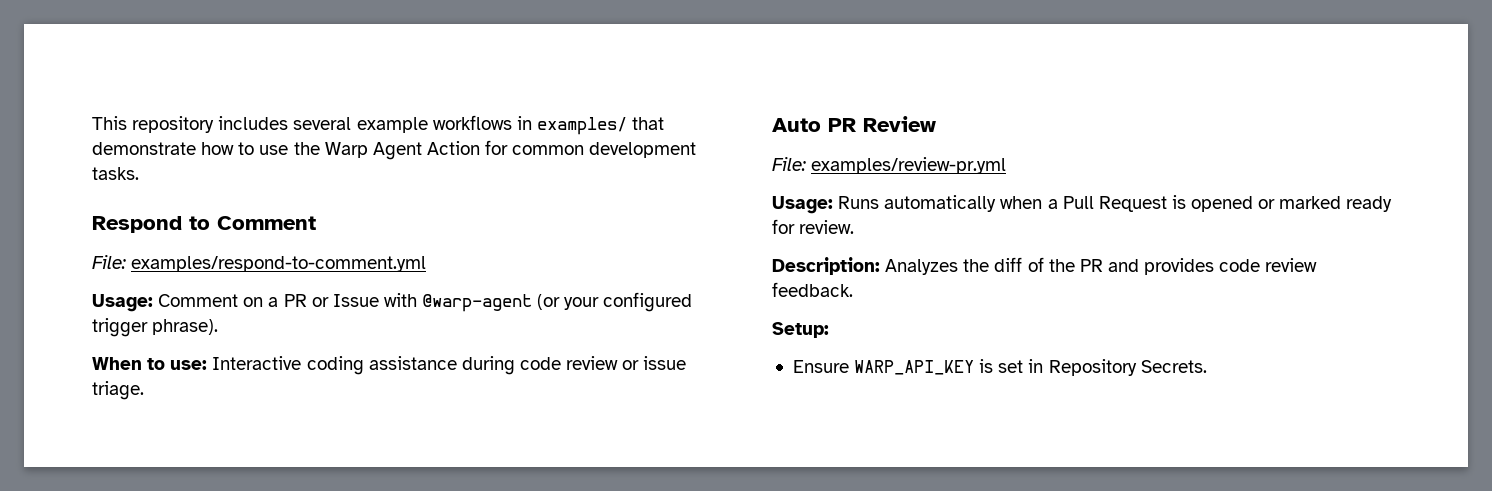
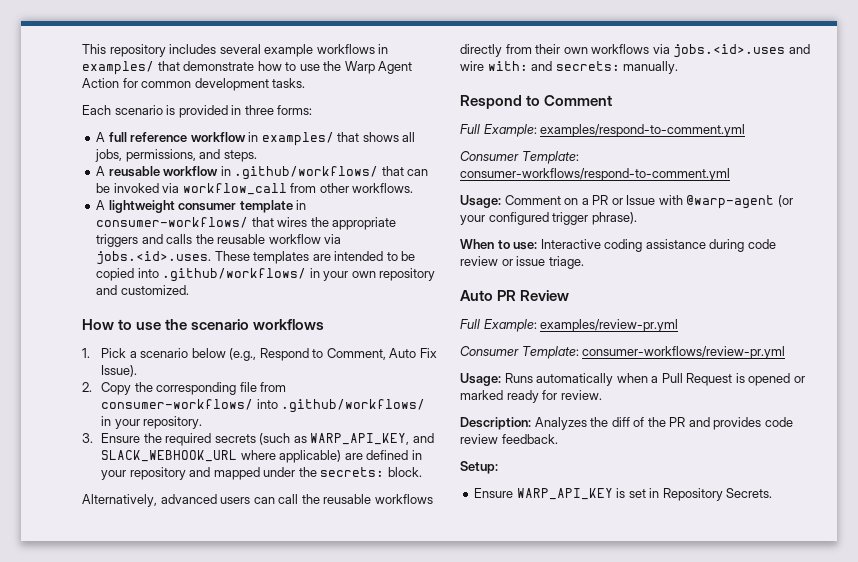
(139, 173) none -> [82,105,313,118] [96,132,416,146] [95,149,257,162] [96,166,429,180] [96,183,414,195] [96,200,307,213] [96,217,397,230] [96,234,342,247] [96,251,416,265] [96,268,436,282] [96,285,189,295] [82,319,325,330] [82,348,437,361] [101,365,138,377] [82,382,287,395] [101,399,426,413] [101,416,203,429] [82,433,434,446] [101,450,422,463] [101,467,422,480] [82,494,433,507] [460,44,810,58] [460,61,679,74] // Each scenario is provided in three forms: // A full reference workflow in examples/ that shows all jobs, permissions, and steps. // A reusable workflow in .github/workflows/ that can be invoked via workflow_call from other workflows. // A lightweight consumer template in consumer-workflows/ that wires the appropriate triggers and calls the reusable workflow via jobs.<id>.uses. These templates are intended to be copied into .github/workflows/ in your own repository and customized. // How to use the scenario workflows // 1. Pick a scenario below (e.g., Respond to Comment, Auto Fix Issue). // 2. Copy the corresponding file from consumer-workflows/ into .github/workflows/ in your repository. // 3. Ensure the required secrets (such as WARP_API_KEY, and SLACK_WEBHOOK_URL where applicable) are defined in your repository and mapped under the secrets: block. // Alternatively, advanced users can call the reusable workflows directly from their own workflows via jobs.<id>.uses and wire with: and secrets: manually.
[92,255,126,269] File: -> [460,124,537,137] Full Example:
(427, 264) none -> [460,151,579,164] [460,168,730,181] // Consumer Template: consumer-workflows/respond-to-comment.yml
[772,157,806,171] File: -> [460,319,537,332] Full Example:
(1007, 165) none -> [460,346,786,359] // Consumer Template: consumer-workflows/review-pr.yml

